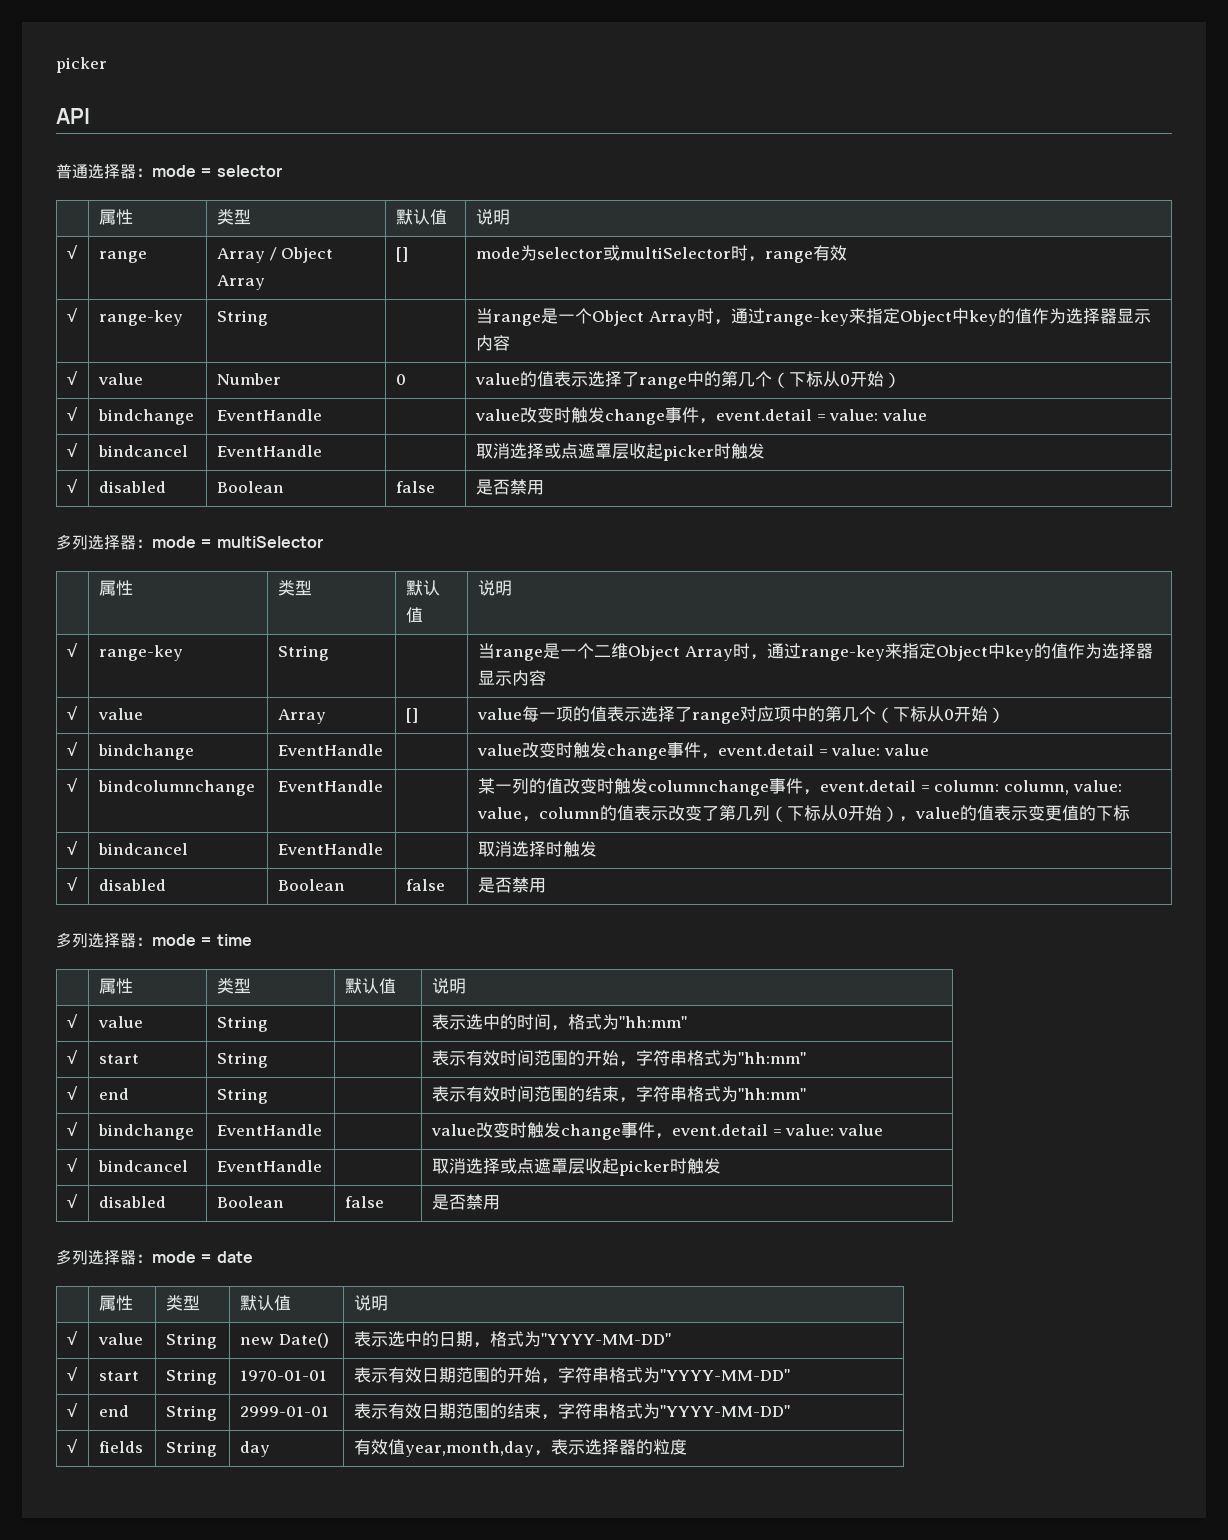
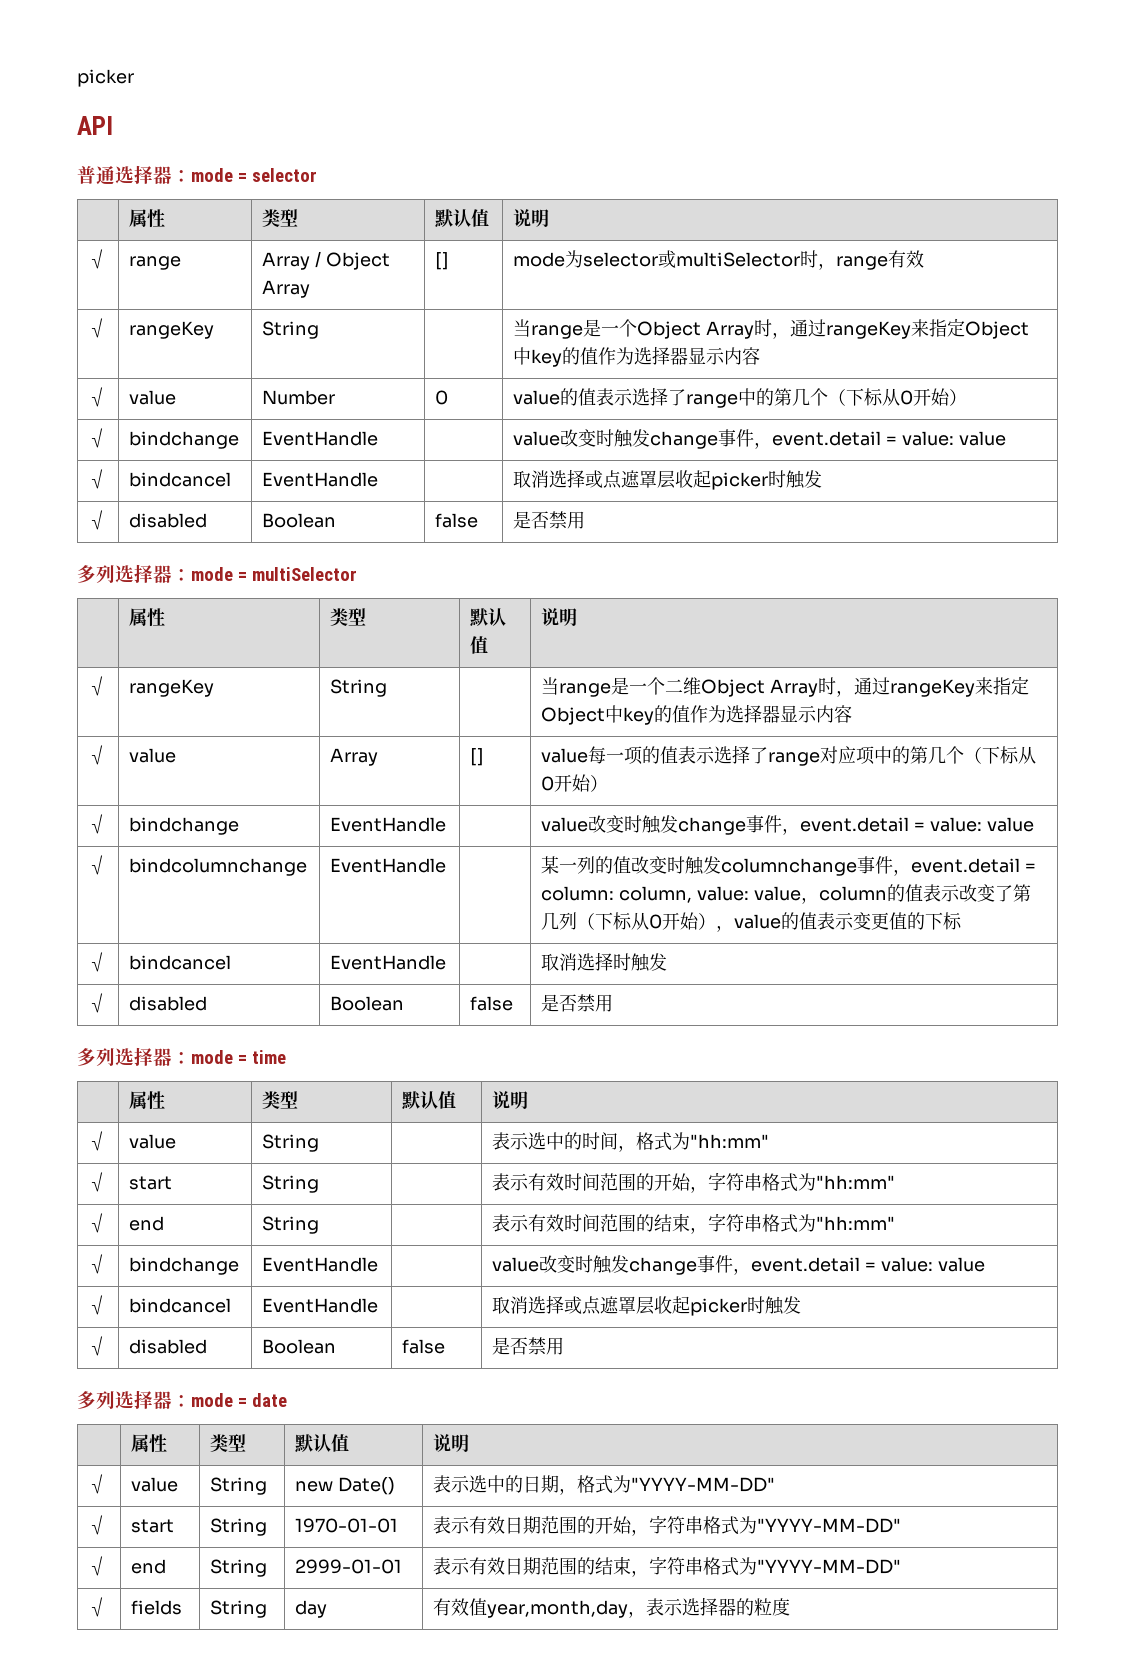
[99,310,184,326] range-key -> [129,321,215,339] rangeKey
[764,310,849,326] range-key -> [826,321,912,339] rangeKey
[99,645,184,661] range-key -> [129,679,215,697] rangeKey
[800,645,885,661] range-key -> [890,679,976,697] rangeKey

